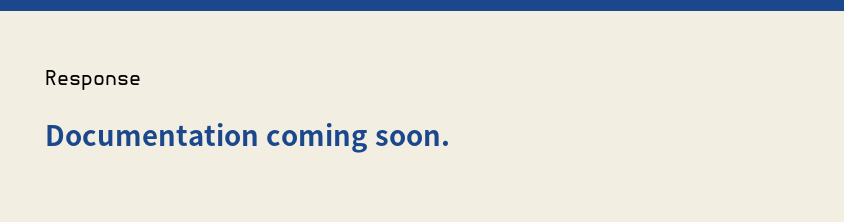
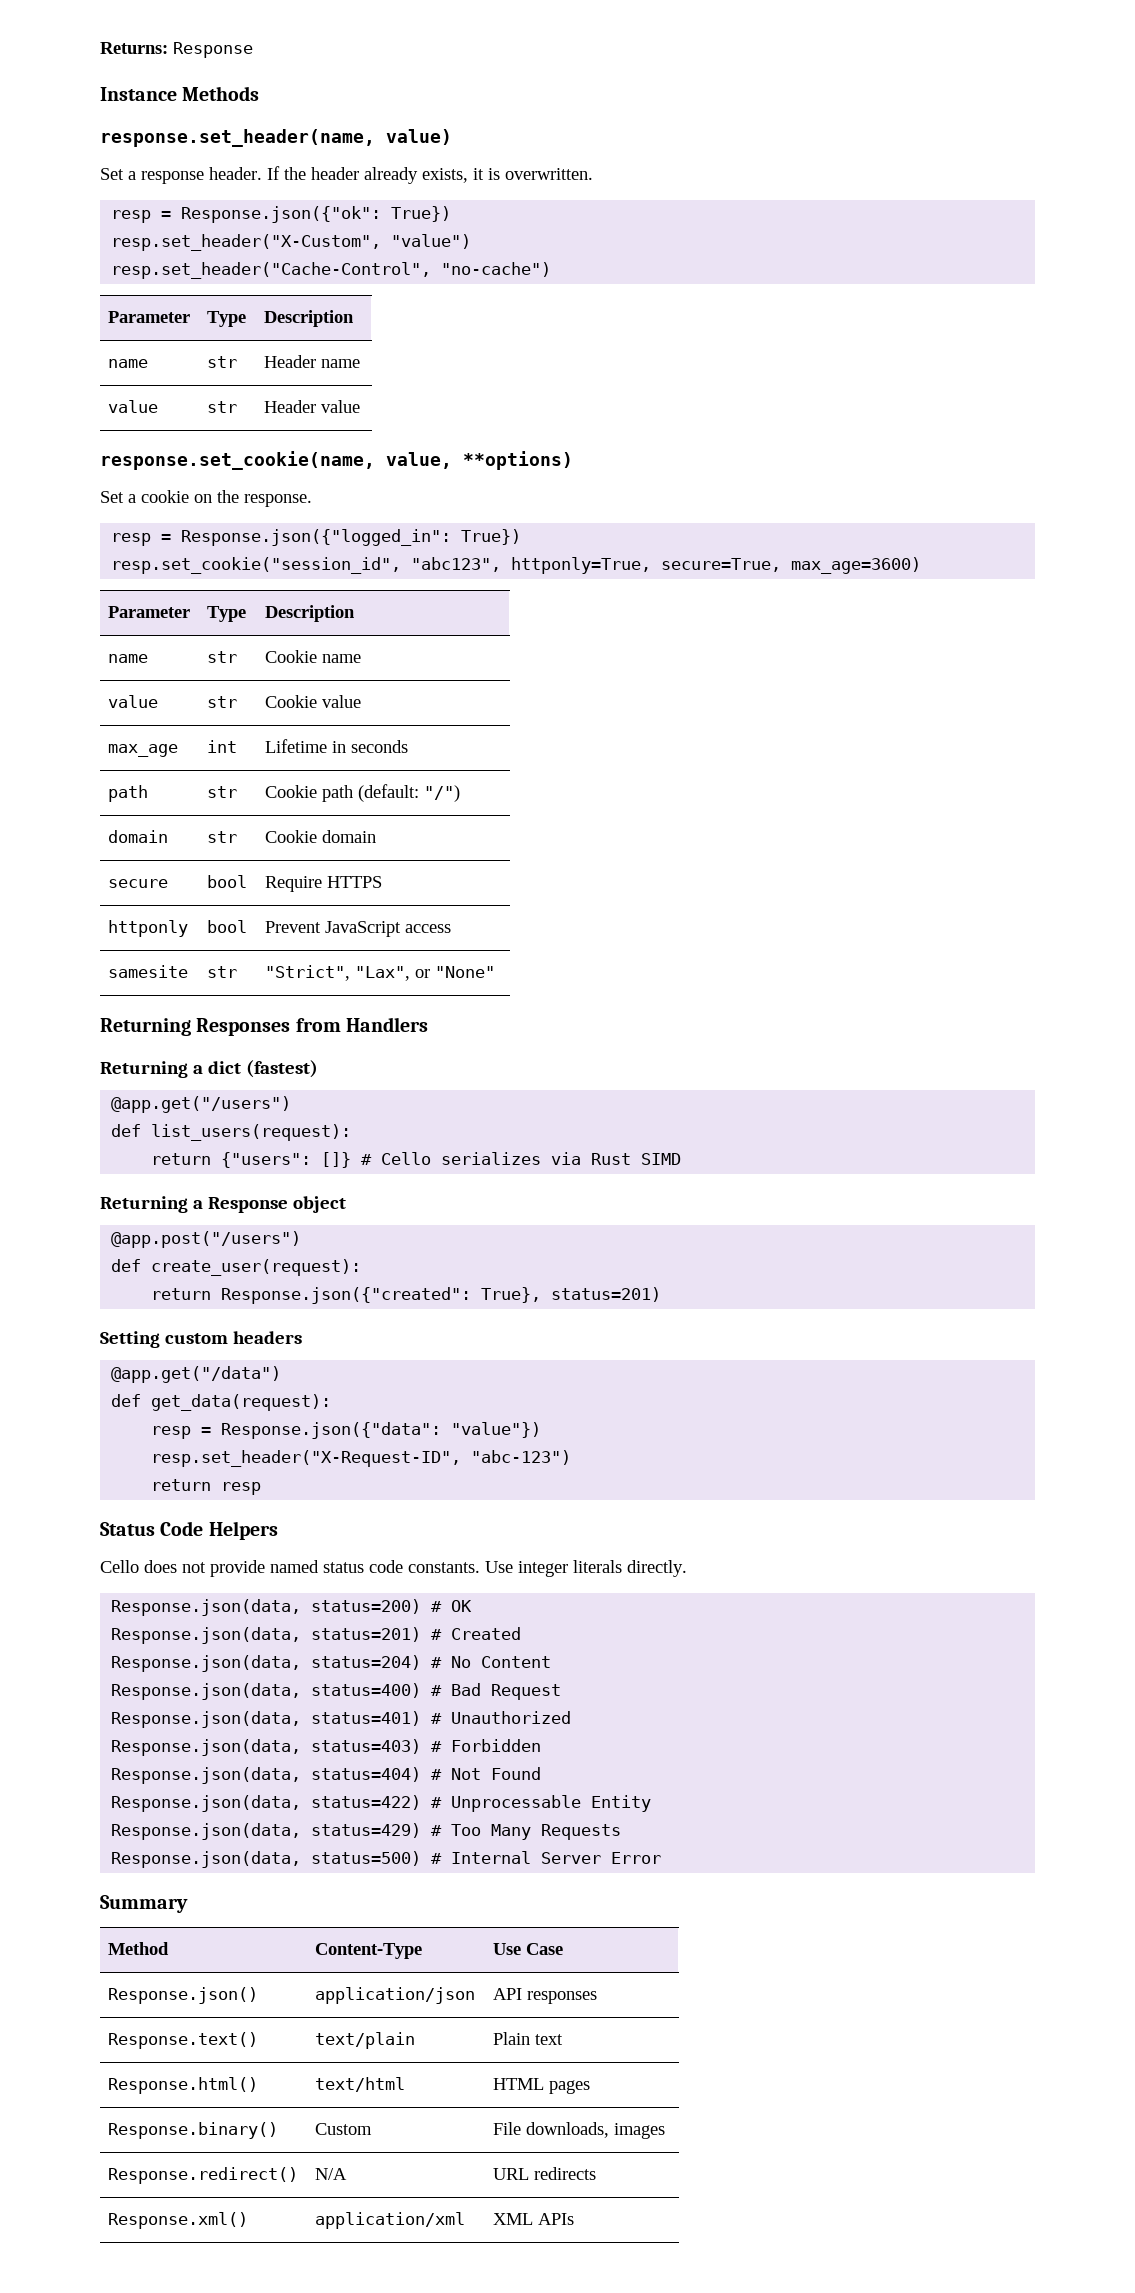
(45, 80) none -> [100,42,168,54] Returns:
[45,123,450,153] Documentation coming soon. -> [100,86,260,101] [100,129,452,147] [100,166,593,184] [111,206,452,223] [111,234,472,251] [111,262,552,279] [108,311,191,323] [207,311,247,327] [264,310,355,327] [108,359,149,368] [207,356,238,368] [264,355,361,368] [108,400,159,413] [207,401,238,413] [264,400,361,413] [100,451,573,470] [100,490,312,507] [111,529,522,546] [111,557,922,574] [108,606,191,618] [207,606,247,622] [265,605,356,622] [108,654,149,663] [207,651,238,663] [265,650,362,663] [108,695,159,708] [207,696,238,708] [265,695,362,708] [108,744,179,757] [207,740,238,753] [265,739,409,753] [108,785,149,802] [207,786,238,798] [265,784,461,802] [108,830,169,843] [207,831,238,843] [265,830,377,843] [108,879,169,888] [207,875,248,888] [265,876,383,892] [108,920,189,937] [207,920,248,933] [265,921,452,937] [108,965,189,978] [207,966,238,978] [265,965,496,981] [100,1017,428,1036] [100,1060,318,1078] [111,1096,292,1113] [111,1124,352,1141] [151,1152,682,1168] [100,1196,346,1213] [111,1231,302,1248] [111,1259,362,1276] [151,1287,662,1304] [100,1331,302,1348] [111,1366,282,1383] [111,1394,332,1411] [151,1422,542,1439] [151,1450,572,1467] [151,1479,262,1495] [100,1521,278,1540] [100,1560,687,1577] [111,1599,473,1616] [111,1627,522,1644] [111,1655,552,1672] [111,1683,562,1700] [111,1711,572,1728] [111,1739,542,1756] [111,1767,542,1784] [111,1795,652,1812] [111,1823,622,1840] [111,1851,662,1868] [100,1895,188,1913] [108,1942,170,1955] [315,1943,423,1959] [493,1943,564,1955] [108,1987,259,2004] [315,1987,476,2004] [493,1988,598,2004] [108,2032,259,2049] [315,2032,416,2049] [493,2032,564,2045] [108,2077,259,2094] [315,2077,406,2092] [493,2078,591,2094] [108,2122,279,2139] [315,2123,373,2135] [493,2122,666,2139] [108,2167,299,2184] [315,2168,348,2180] [493,2167,597,2180] [108,2212,249,2229] [315,2212,466,2229] [493,2213,575,2225] Instance Methods // response.set_header(name, value) // Set a response header. If the header already exists, it is overwritten. // resp = Response.json({"ok": True}) // resp.set_header("X-Custom", "value") // resp.set_header("Cache-Control", "no-cache") // Parameter | Type | Description // name | str | Header name // value | str | Header value // response.set_cookie(name, value, **options) // Set a cookie on the response. // resp = Response.json({"logged_in": True}) // resp.set_cookie("session_id", "abc123", httponly=True, secure=True, max_age=3600) // Parameter | Type | Description // name | str | Cookie name // value | str | Cookie value // max_age | int | Lifetime in seconds // path | str | Cookie path (default: "/") // domain | str | Cookie domain // secure | bool | Require HTTPS // httponly | bool | Prevent JavaScript access // samesite | str | "Strict", "Lax", or "None" // Returning Responses from Handlers // Returning a dict (fastest) // @app.get("/users") // def list_users(request): // return {"users": []} # Cello serializes via Rust SIMD // Returning a Response object // @app.post("/users") // def create_user(request): // return Response.json({"created": True}, status=201) // Setting custom headers // @app.get("/data") // def get_data(request): // resp = Response.json({"data": "value"}) // resp.set_header("X-Request-ID", "abc-123") // return resp // Status Code Helpers // Cello does not provide named status code constants. Use integer literals directly. // Response.json(data, status=200) # OK // Response.json(data, status=201) # Created // Response.json(data, status=204) # No Content // Response.json(data, status=400) # Bad Request // Response.json(data, status=401) # Unauthorized // Response.json(data, status=403) # Forbidden // Response.json(data, status=404) # Not Found // Response.json(data, status=422) # Unprocessable Entity // Response.json(data, status=429) # Too Many Requests // Response.json(data, status=500) # Internal Server Error // Summary // Method | Content-Type | Use Case // Response.json() | application/json | API responses // Response.text() | text/plain | Plain text // Response.html() | text/html | HTML pages // Response.binary() | Custom | File downloads, images // Response.redirect() | N/A | URL redirects // Response.xml() | application/xml | XML APIs

